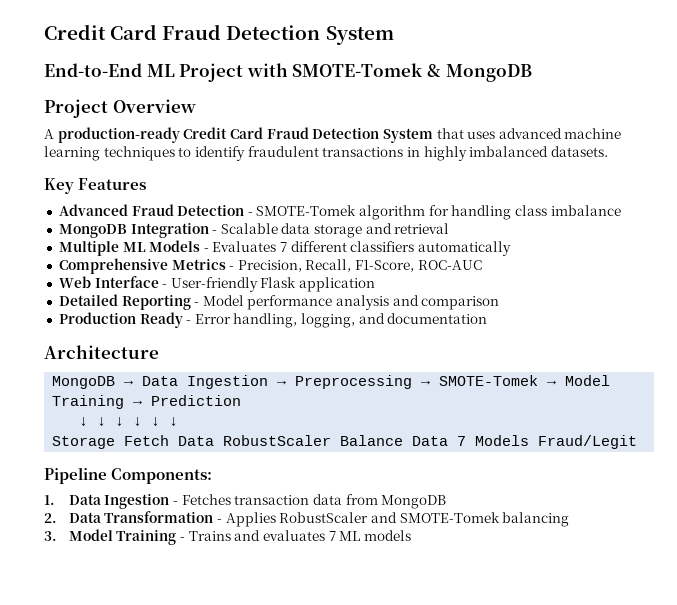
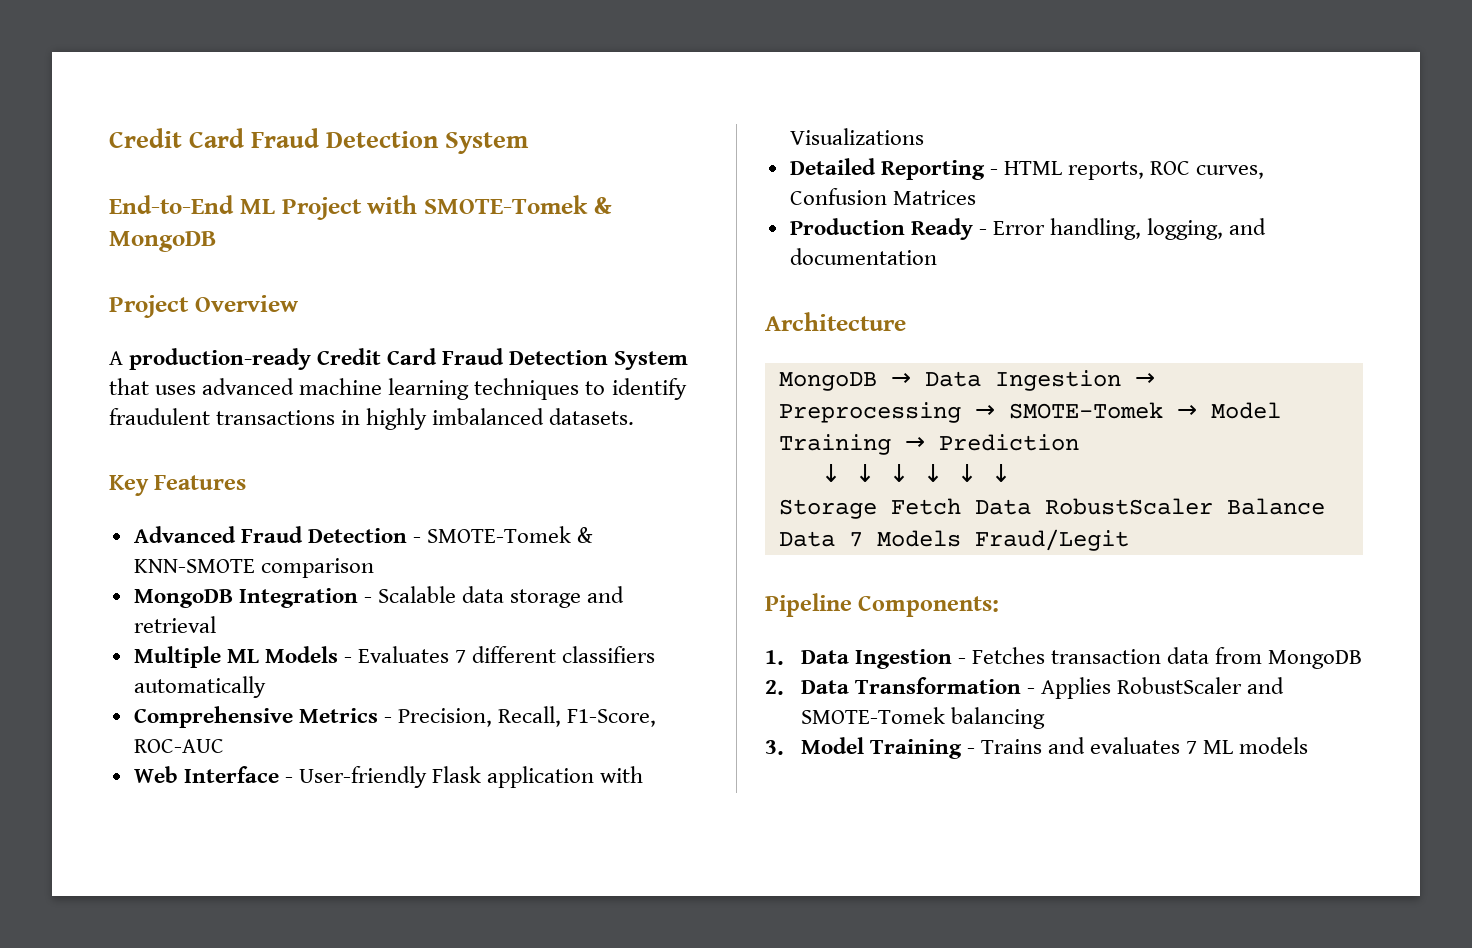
[359,205,621,220] algorithm for handling class imbalance -> [577,527,594,543] [133,558,374,578] & KNN-SMOTE comparison
(376, 284) none -> [600,766,644,783] [789,128,924,145] with Visualizations
[202,295,500,310] Model performance analysis and comparison -> [1003,161,1265,180] [789,188,976,205] HTML reports, ROC curves, Confusion Matrices

